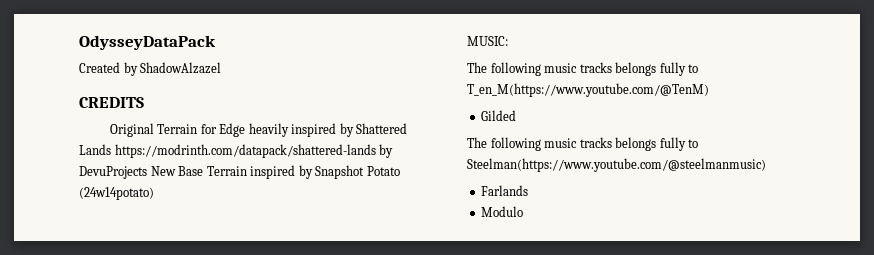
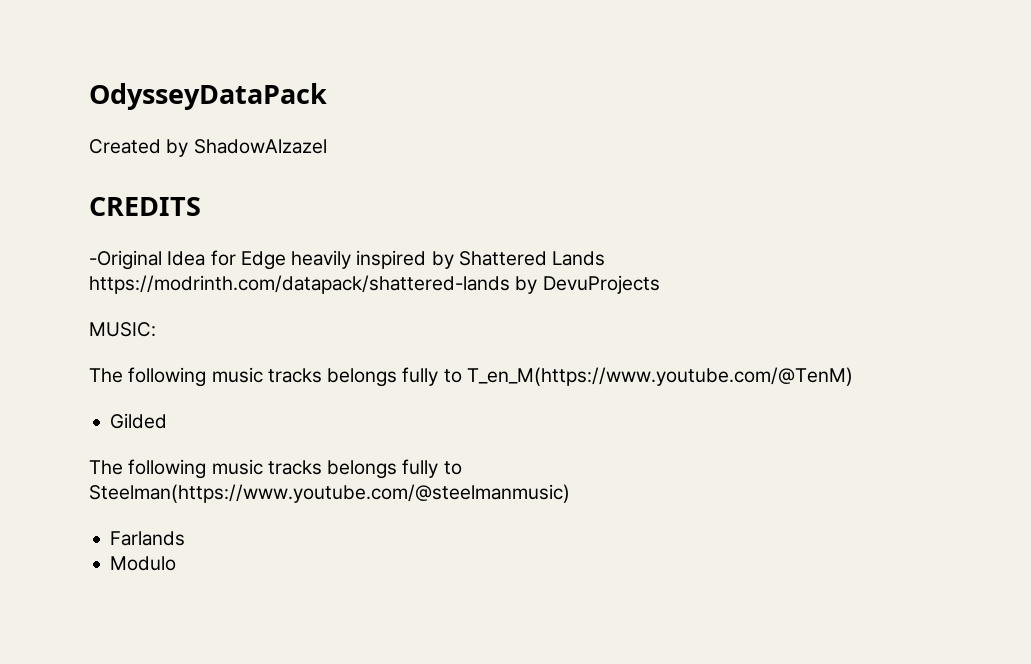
[109,123,198,137] Original Terrain -> [89,250,206,270] -Original Idea
[150,165,400,179] [79,187,154,200] New Base Terrain inspired by Snapshot Potato (24w14potato) -> (660, 284) none

